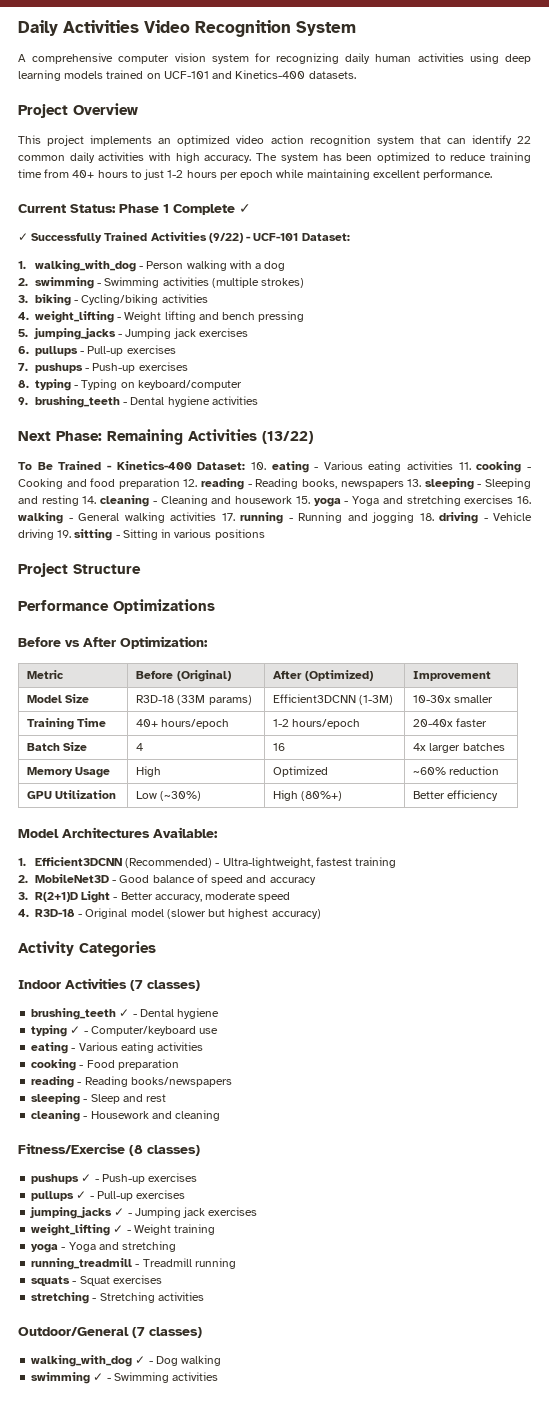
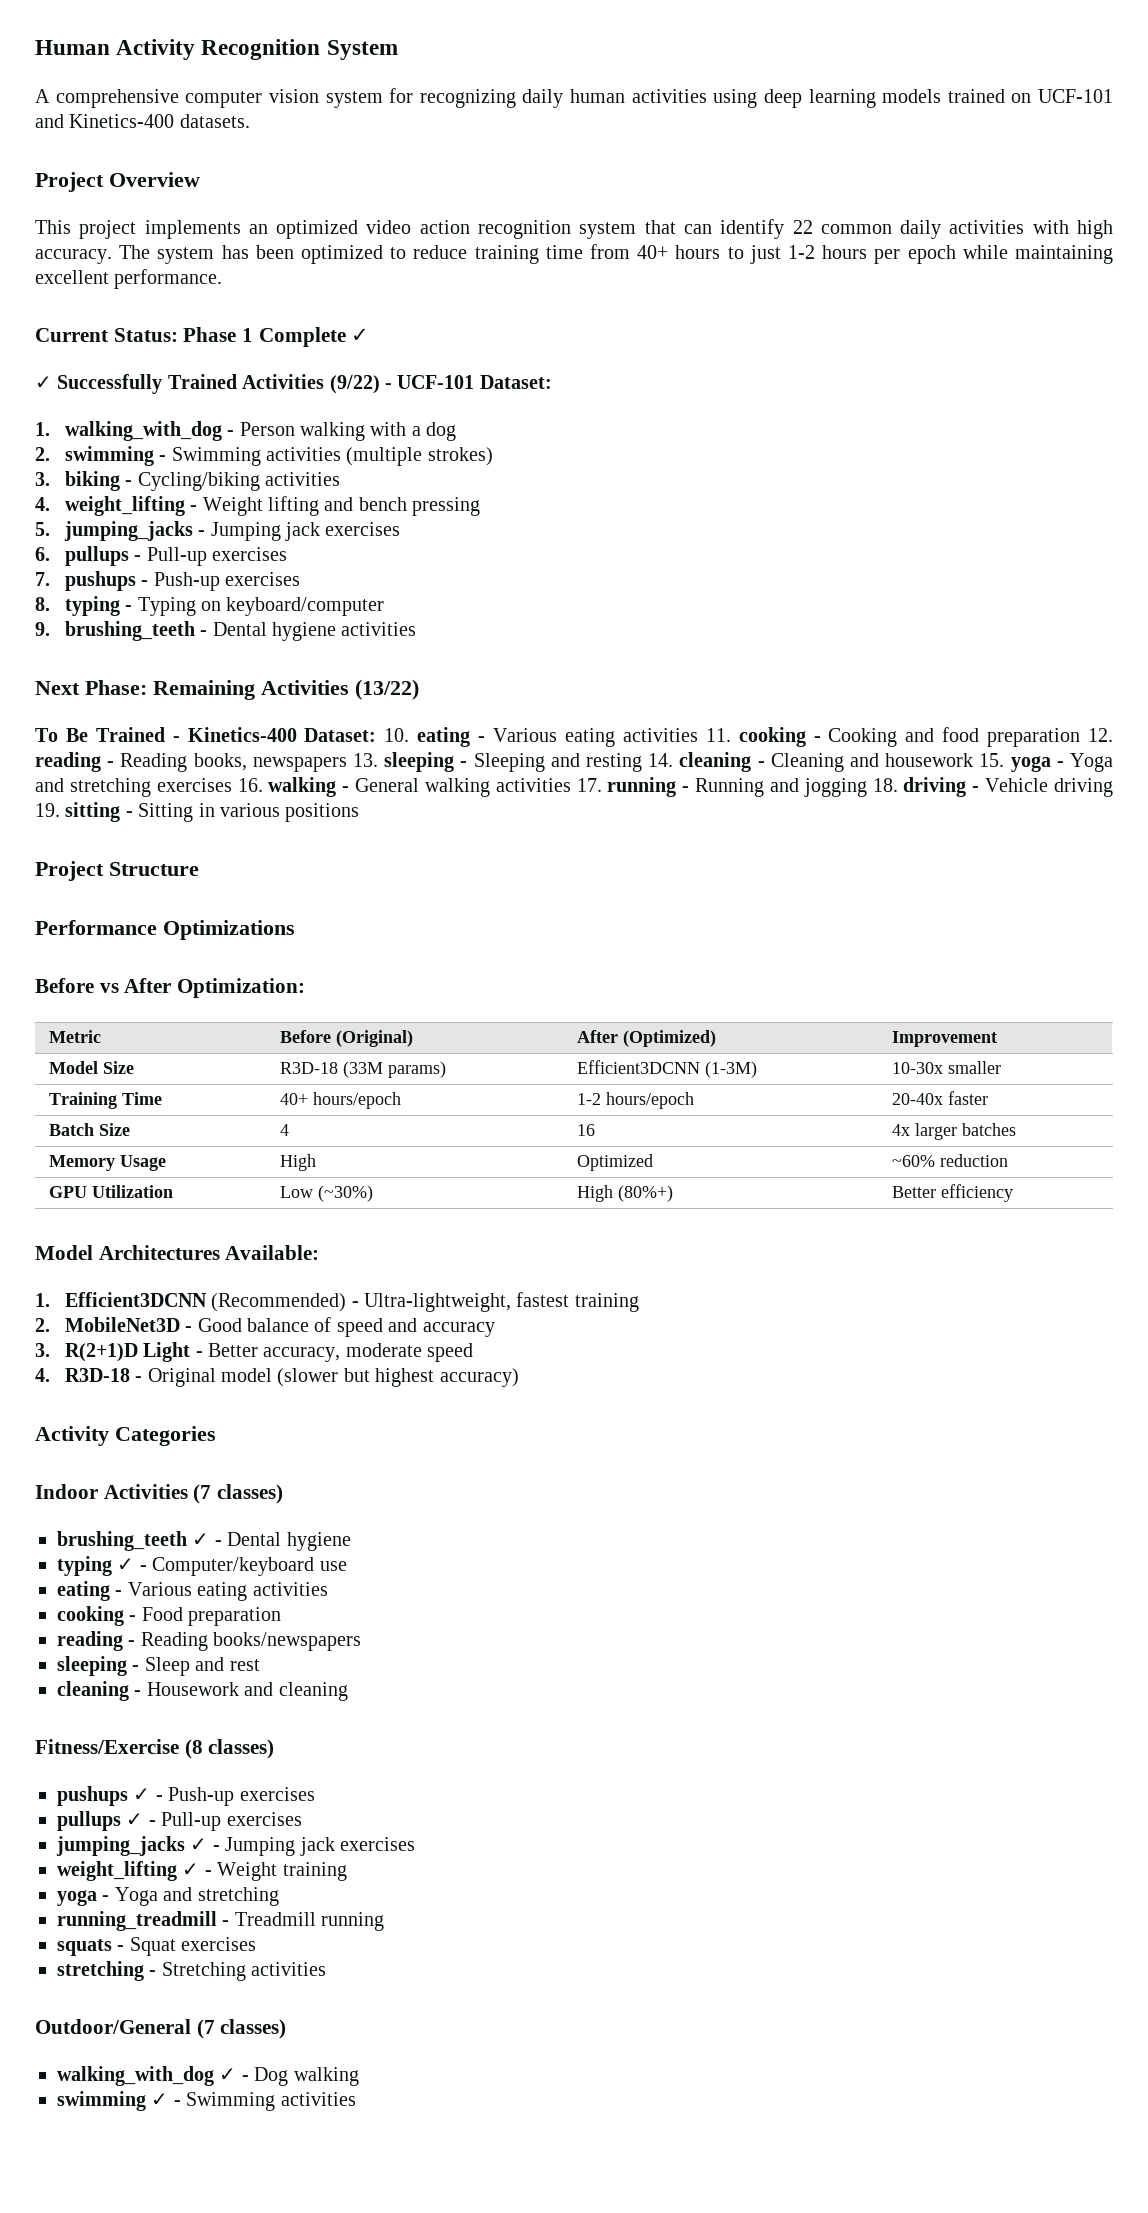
[18,20,190,36] Daily Activities Video -> [35,39,196,60] Human Activity

